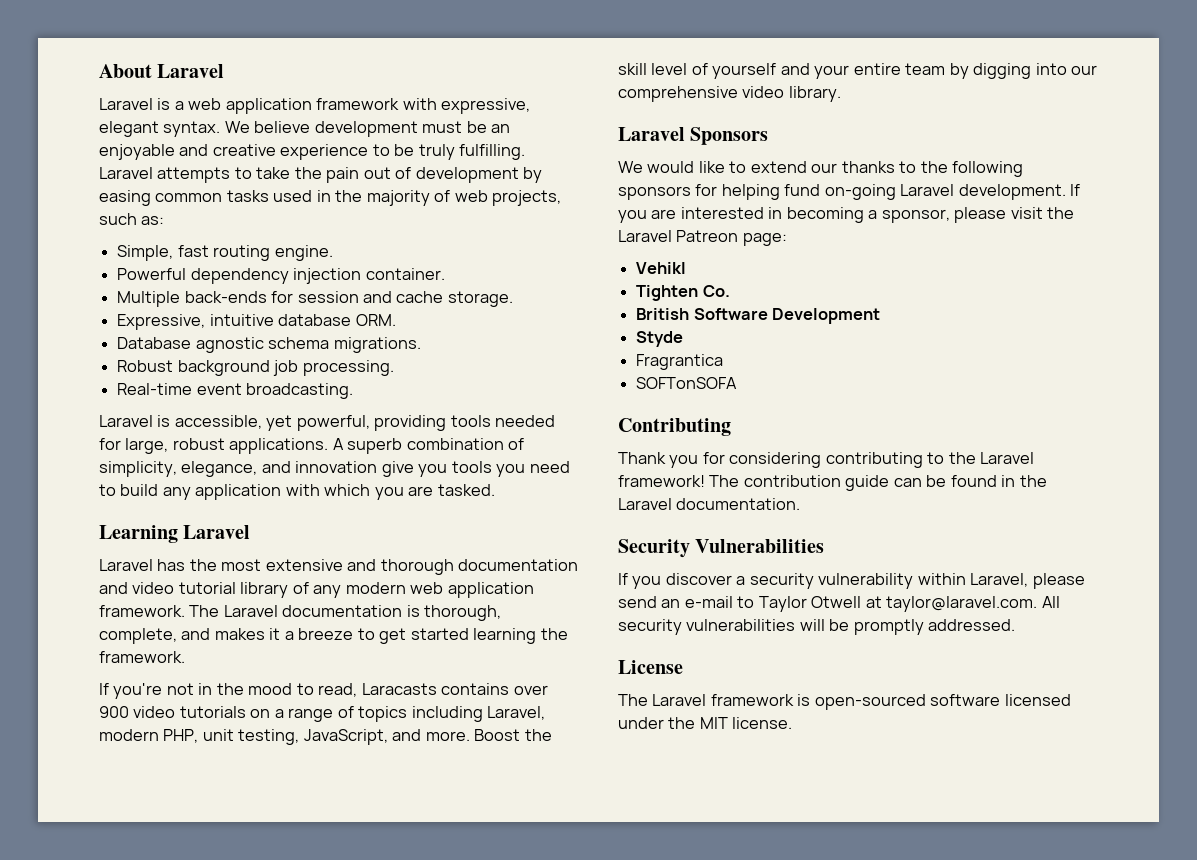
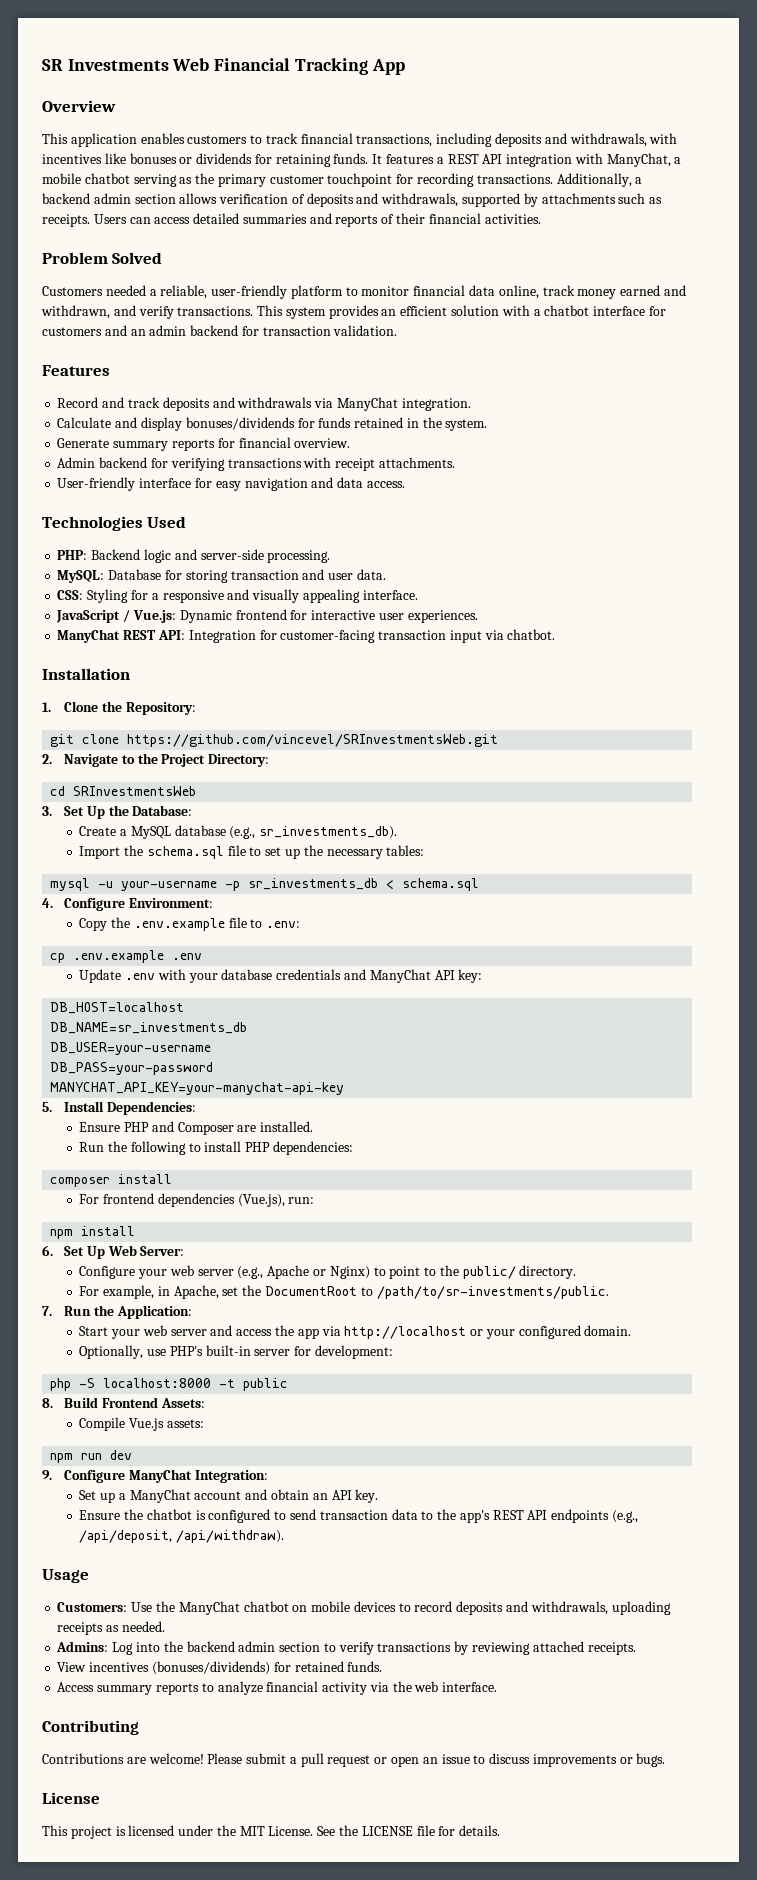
[99,64,225,78] [99,98,531,114] [99,121,511,137] [99,144,526,160] [99,167,543,183] [99,190,562,206] [99,213,165,225] [117,245,333,261] [117,268,445,284] [117,291,513,307] [117,314,396,330] [117,337,421,353] [117,360,394,376] [117,383,354,399] [99,415,556,431] [99,438,525,454] [99,461,570,477] [99,484,495,500] [99,525,251,543] [99,559,579,575] [99,582,534,598] [99,605,502,621] [99,628,568,644] [99,651,185,663] [99,683,548,699] [99,706,546,722] [99,729,552,745] [618,63,1098,79] [618,86,841,102] [618,127,769,145] [618,161,1024,177] [618,184,1081,200] [618,207,1075,223] [618,230,787,246] [636,262,687,274] [636,285,730,301] [636,308,881,324] [636,331,684,347] [636,354,724,370] [636,377,738,389] [618,418,731,436] [618,452,1035,468] [618,475,1047,491] [618,498,801,510] [618,539,825,558] [618,573,1085,589] [618,596,1060,612] [618,619,1016,635] [618,660,683,674] [618,694,1071,710] [618,717,793,729] About Laravel // Laravel is a web application framework with expressive, elegant syntax. We believe development must be an enjoyable and creative experience to be truly fulfilling. Laravel attempts to take the pain out of development by easing common tasks used in the majority of web projects, such as: // Simple, fast routing engine. // Powerful dependency injection container. // Multiple back-ends for session and cache storage. // Expressive, intuitive database ORM. // Database agnostic schema migrations. // Robust background job processing. // Real-time event broadcasting. // Laravel is accessible, yet powerful, providing tools needed for large, robust applications. A superb combination of simplicity, elegance, and innovation give you tools you need to build any application with which you are tasked. // Learning Laravel // Laravel has the most extensive and thorough documentation and video tutorial library of any modern web application framework. The Laravel documentation is thorough, complete, and makes it a breeze to get started learning the framework. // If you're not in the mood to read, Laracasts contains over 900 video tutorials on a range of topics including Laravel, modern PHP, unit testing, JavaScript, and more. Boost the skill level of yourself and your entire team by digging into our comprehensive video library. // Laravel Sponsors // We would like to extend our thanks to the following sponsors for helping fund on-going Laravel development. If you are interested in becoming a sponsor, please visit the Laravel Patreon page: // Vehikl // Tighten Co. // British Software Development // Styde // Fragrantica // SOFTonSOFA // Contributing // Thank you for considering contributing to the Laravel framework! The contribution guide can be found in the Laravel documentation. // Security Vulnerabilities // If you discover a security vulnerability within Laravel, please send an e-mail to Taylor Otwell at taylor@laravel.com. All security vulnerabilities will be promptly addressed. // License // The Laravel framework is open-sourced software licensed under the MIT license. -> [42,58,405,75] [42,100,116,112] [42,133,678,147] [42,153,682,167] [42,173,643,187] [42,193,663,207] [42,213,541,227] [42,252,163,264] [42,285,686,299] [41,305,666,319] [42,325,398,336] [42,365,110,376] [57,397,471,411] [57,417,488,431] [57,437,351,451] [57,457,455,471] [57,477,405,491] [42,516,187,531] [57,549,331,563] [57,569,386,583] [57,589,418,603] [56,609,478,623] [57,629,556,643] [42,668,130,680] [42,701,196,715] [50,734,499,747] [42,753,270,767] [50,786,197,796] [42,805,193,819] [79,825,398,839] [79,845,425,859] [50,878,480,891] [42,898,213,911] [79,917,301,931] [50,950,203,963] [79,969,483,983] [50,1002,185,1014] [50,1022,248,1034] [50,1042,212,1055] [50,1062,214,1075] [50,1082,345,1095] [42,1101,196,1115] [79,1121,314,1135] [79,1141,354,1155] [50,1174,173,1187] [79,1193,315,1207] [50,1226,136,1239] [42,1245,185,1259] [79,1265,577,1279] [79,1285,609,1299] [42,1305,192,1319] [79,1325,632,1339] [79,1345,394,1359] [50,1378,289,1391] [42,1397,205,1408] [79,1417,204,1431] [50,1450,133,1463] [42,1469,268,1483] [79,1489,379,1503] [79,1509,639,1523] [79,1530,285,1543] [42,1569,89,1583] [57,1601,671,1615] [57,1621,165,1635] [56,1641,636,1655] [57,1661,383,1675] [57,1681,498,1695] [42,1720,139,1735] [42,1753,666,1767] [42,1792,100,1804] [42,1825,501,1839] SR Investments Web Financial Tracking App // Overview // This application enables customers to track financial transactions, including deposits and withdrawals, with incentives like bonuses or dividends for retaining funds. It features a REST API integration with ManyChat, a mobile chatbot serving as the primary customer touchpoint for recording transactions. Additionally, a backend admin section allows verification of deposits and withdrawals, supported by attachments such as receipts. Users can access detailed summaries and reports of their financial activities. // Problem Solved // Customers needed a reliable, user-friendly platform to monitor financial data online, track money earned and withdrawn, and verify transactions. This system provides an efficient solution with a chatbot interface for customers and an admin backend for transaction validation. // Features // Record and track deposits and withdrawals via ManyChat integration. // Calculate and display bonuses/dividends for funds retained in the system. // Generate summary reports for financial overview. // Admin backend for verifying transactions with receipt attachments. // User-friendly interface for easy navigation and data access. // Technologies Used // PHP: Backend logic and server-side processing. // MySQL: Database for storing transaction and user data. // CSS: Styling for a responsive and visually appealing interface. // JavaScript / Vue.js: Dynamic frontend for interactive user experiences. // ManyChat REST API: Integration for customer-facing transaction input via chatbot. // Installation // 1. Clone the Repository: // git clone https://github.com/vincevel/SRInvestmentsWeb.git // 2. Navigate to the Project Directory: // cd SRInvestmentsWeb // 3. Set Up the Database: // Create a MySQL database (e.g., sr_investments_db). // Import the schema.sql file to set up the necessary tables: // mysql -u your-username -p sr_investments_db < schema.sql // 4. Configure Environment: // Copy the .env.example file to .env: // cp .env.example .env // Update .env with your database credentials and ManyChat API key: // DB_HOST=localhost // DB_NAME=sr_investments_db // DB_USER=your-username // DB_PASS=your-password // MANYCHAT_API_KEY=your-manychat-api-key // 5. Install Dependencies: // Ensure PHP and Composer are installed. // Run the following to install PHP dependencies: // composer install // For frontend dependencies (Vue.js), run: // npm install // 6. Set Up Web Server: // Configure your web server (e.g., Apache or Nginx) to point to the public/ directory. // For example, in Apache, set the DocumentRoot to /path/to/sr-investments/public. // 7. Run the Application: // Start your web server and access the app via http://localhost or your configured domain. // Optionally, use PHP's built-in server for development: // php -S localhost:8000 -t public // 8. Build Frontend Assets: // Compile Vue.js assets: // npm run dev // 9. Configure ManyChat Integration: // Set up a ManyChat account and obtain an API key. // Ensure the chatbot is configured to send transaction data to the app's REST API endpoints (e.g., /api/deposit, /api/withdraw). // Usage // Customers: Use the ManyChat chatbot on mobile devices to record deposits and withdrawals, uploading receipts as needed. // Admins: Log into the backend admin section to verify transactions by reviewing attached receipts. // View incentives (bonuses/dividends) for retained funds. // Access summary reports to analyze financial activity via the web interface. // Contributing // Contributions are welcome! Please submit a pull request or open an issue to discuss improvements or bugs. // License // This project is licensed under the MIT License. See the LICENSE file for details.

